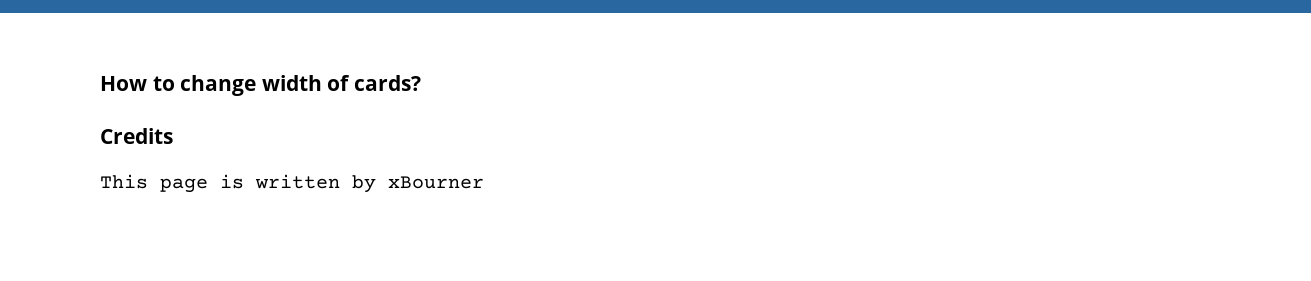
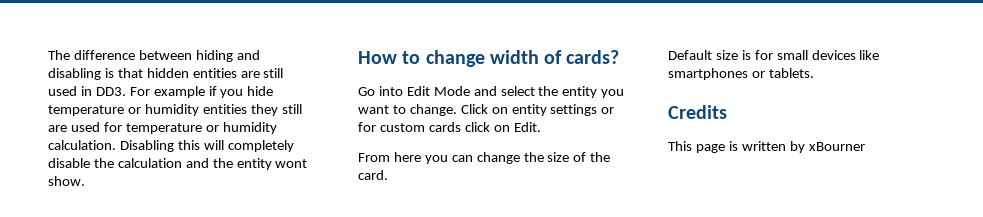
(100, 83) none -> [48,50,260,62] [48,68,284,80] [48,86,274,98] [48,104,302,116] [48,122,277,134] [48,140,294,152] [48,158,308,170] [48,176,85,186] The difference between hiding and disabling is that hidden entities are still used in DD3. For example if you hide temperature or humidity entities they still are used for temperature or humidity calculation. Disabling this will completely disable the calculation and the entity wont show. //
(421, 83) none -> [358,86,625,98] [358,104,615,116] [358,122,541,132] [358,152,611,164] [358,170,388,180] [668,50,880,60] [668,68,814,80] // Go into Edit Mode and select the entity you want to change. Click on entity settings or for custom cards click on Edit. // From here you can change the size of the card. // Default size is for small devices like smartphones or tablets.

